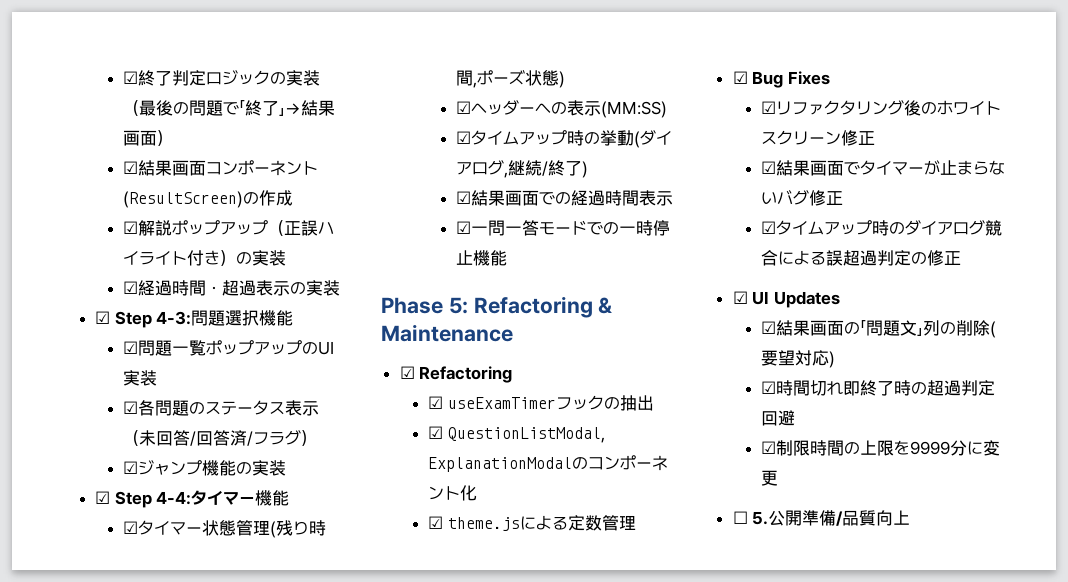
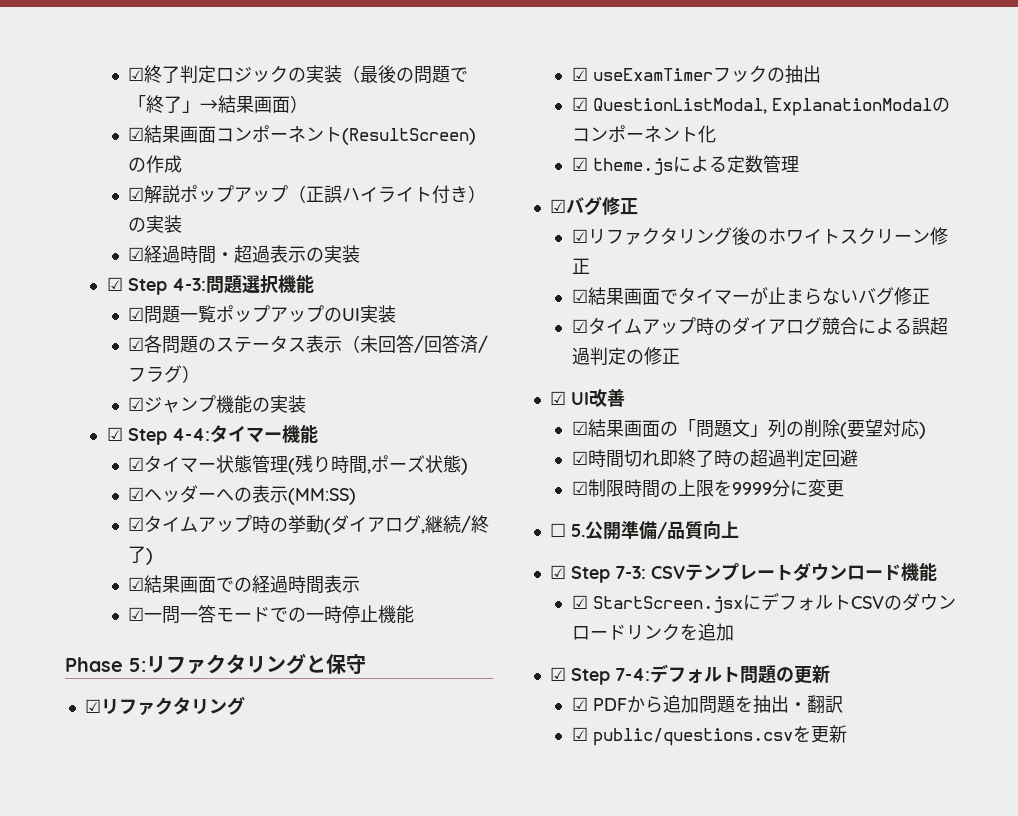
[473,296,613,318] [381,324,513,342] [399,366,513,383] Refactoring & Maintenance // ☑ Refactoring -> [146,653,366,675] [84,696,245,716] リファクタリングと保守 // ☑リファクタリング
[752,71,830,88] Bug Fixes -> [565,196,638,215] バグ修正
[773,291,840,308] Updates -> [588,389,625,407] 改善
(911, 517) none -> [549,562,937,583] [571,593,956,613] [571,623,734,641] [549,664,830,685] [571,695,843,714] [571,725,847,746] // ☑ Step 7-3: CSVテンプレートダウンロード機能 // ☑ StartScreen.jsxにデフォルトCSVのダウンロードリンクを追加 // ☑ Step 7-4:デフォルト問題の更新 // ☑ PDFから追加問題を抽出・翻訳 // ☑ public/questions.csvを更新

